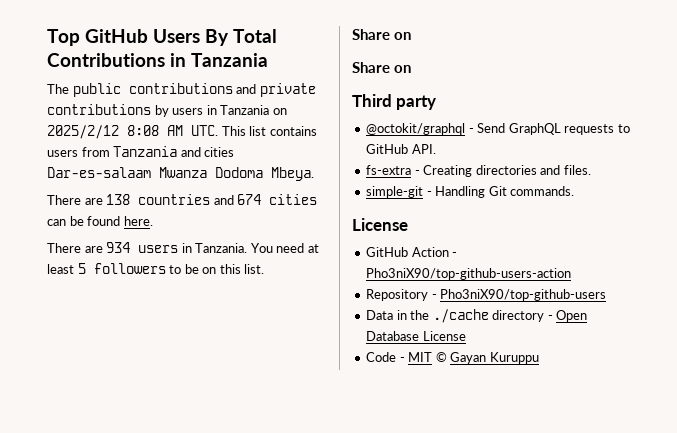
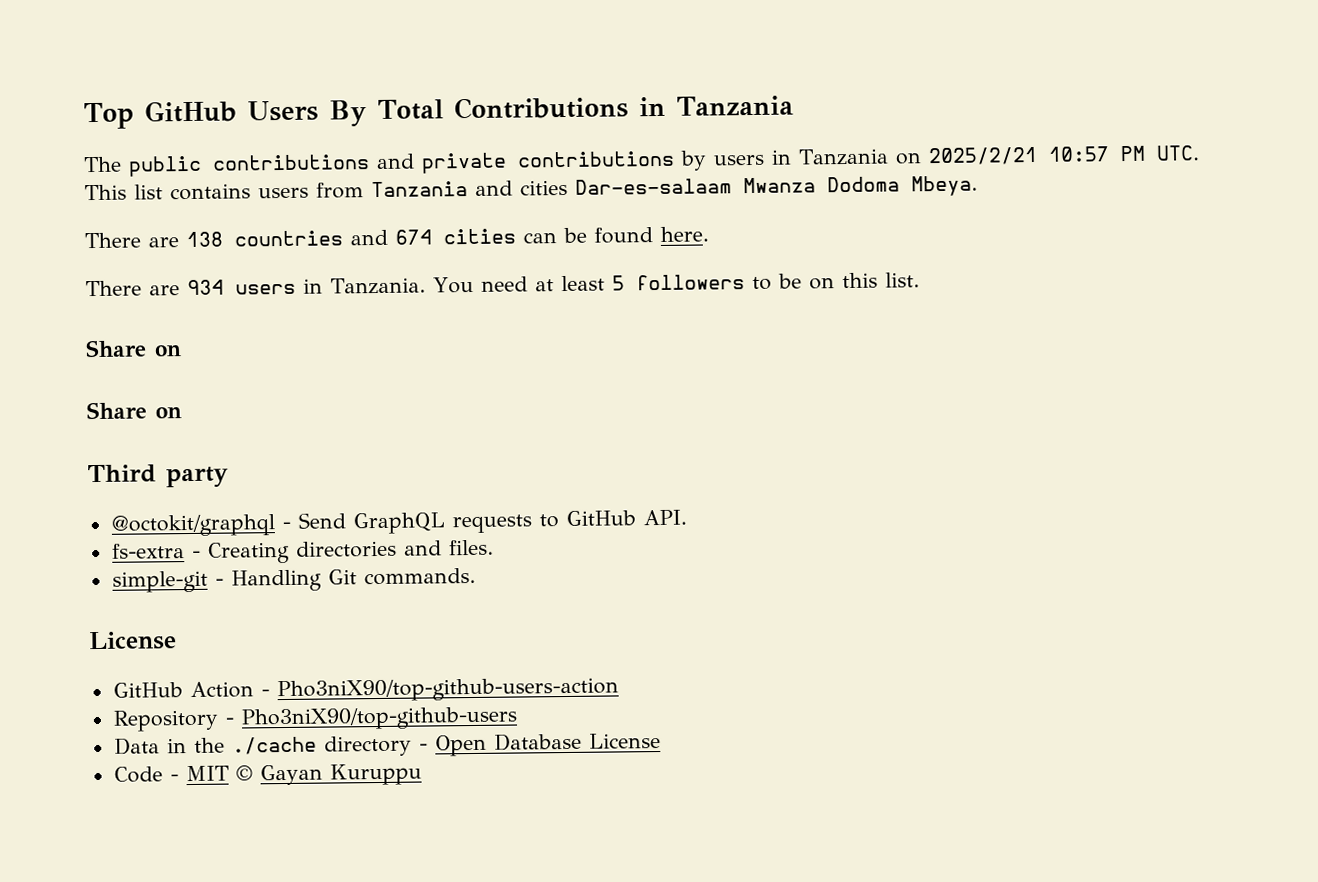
[47,125,183,139] 2025/2/12 8:08 AM -> [927,145,1146,166] 2025/2/21 10:57 PM

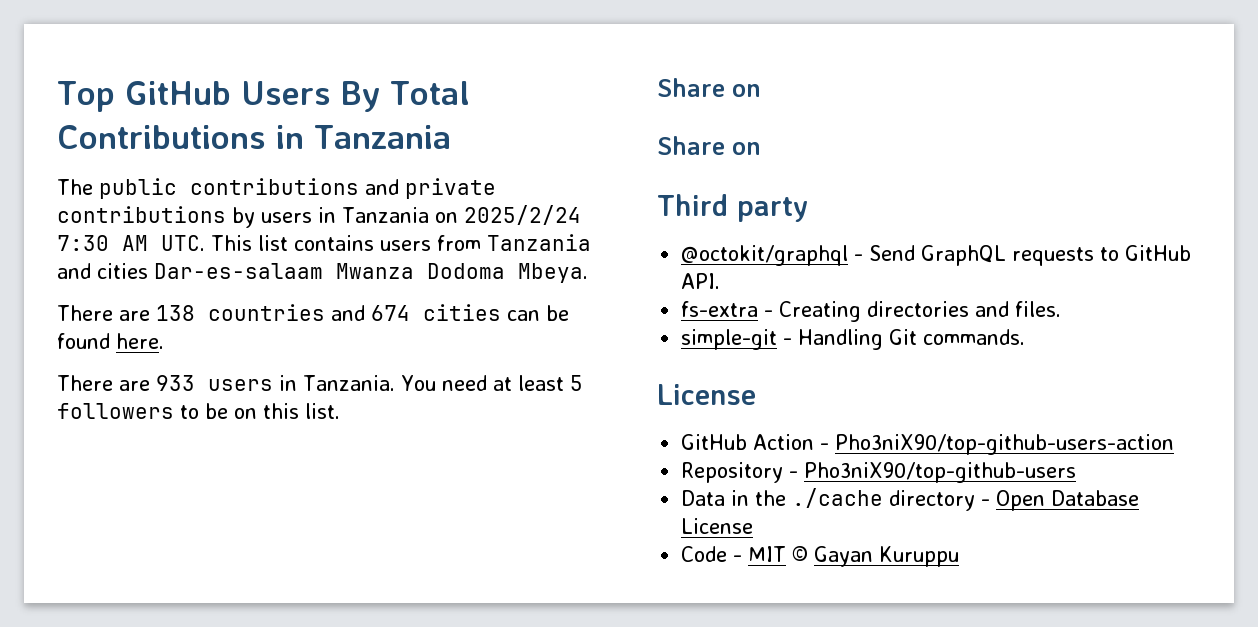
[927,145,1146,166] 2025/2/21 10:57 PM -> [463,205,581,225] [57,235,148,251] 2025/2/24 7:30 AM
[187,279,224,296] 934 -> [156,375,195,391] 933

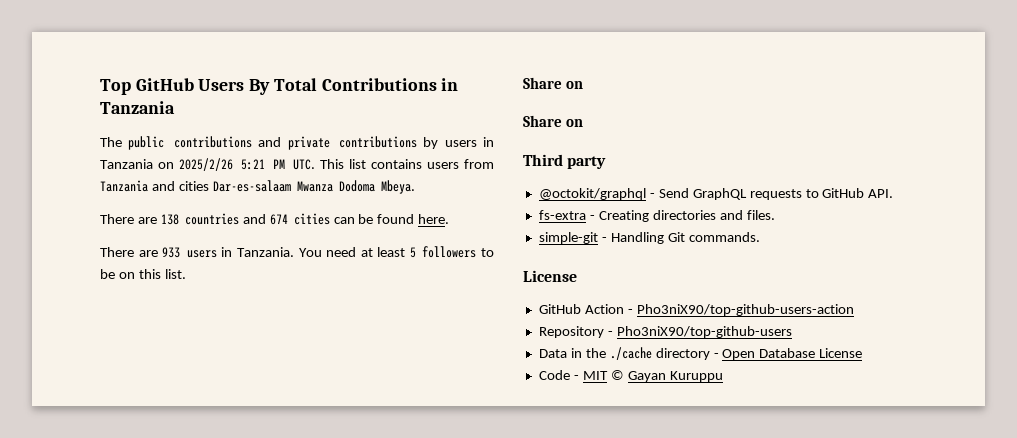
[463,205,581,225] [57,235,148,251] 2025/2/24 7:30 AM -> [179,158,285,171] 2025/2/26 5:21 PM

